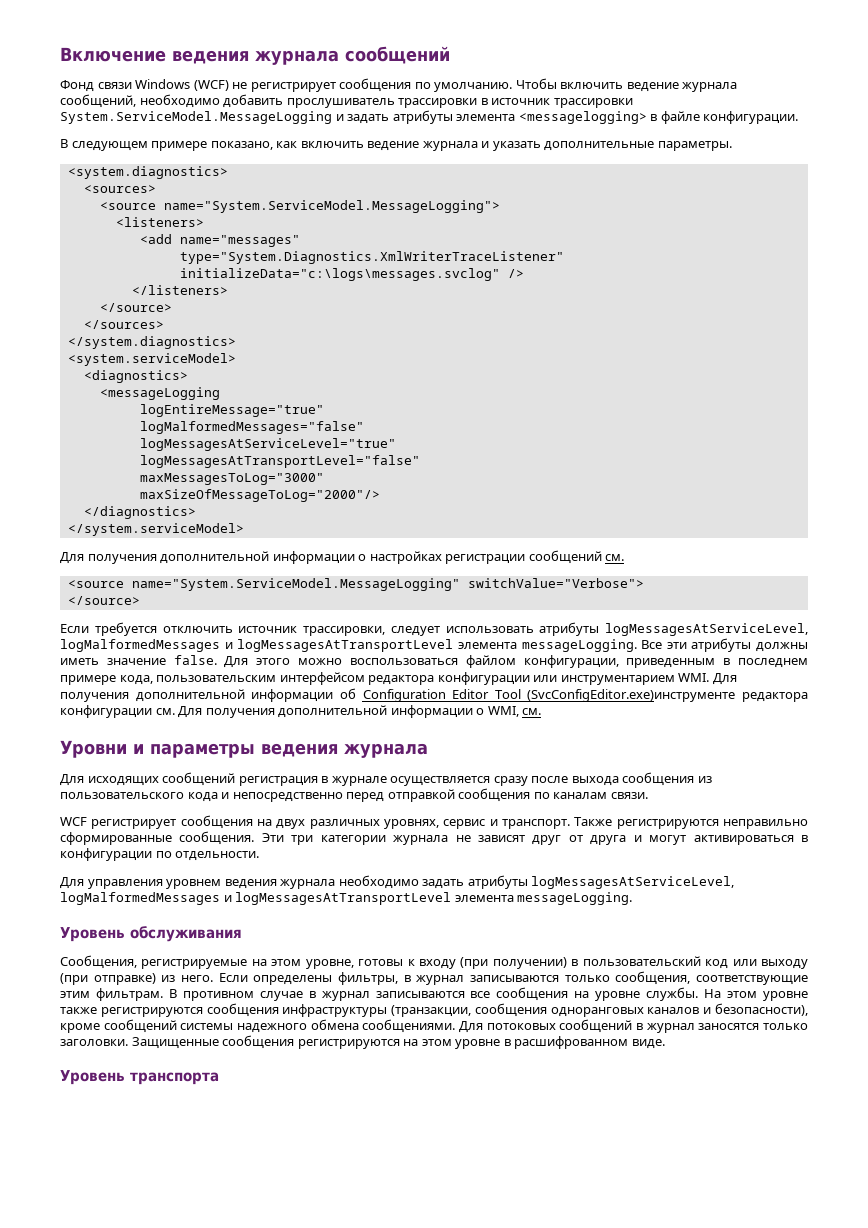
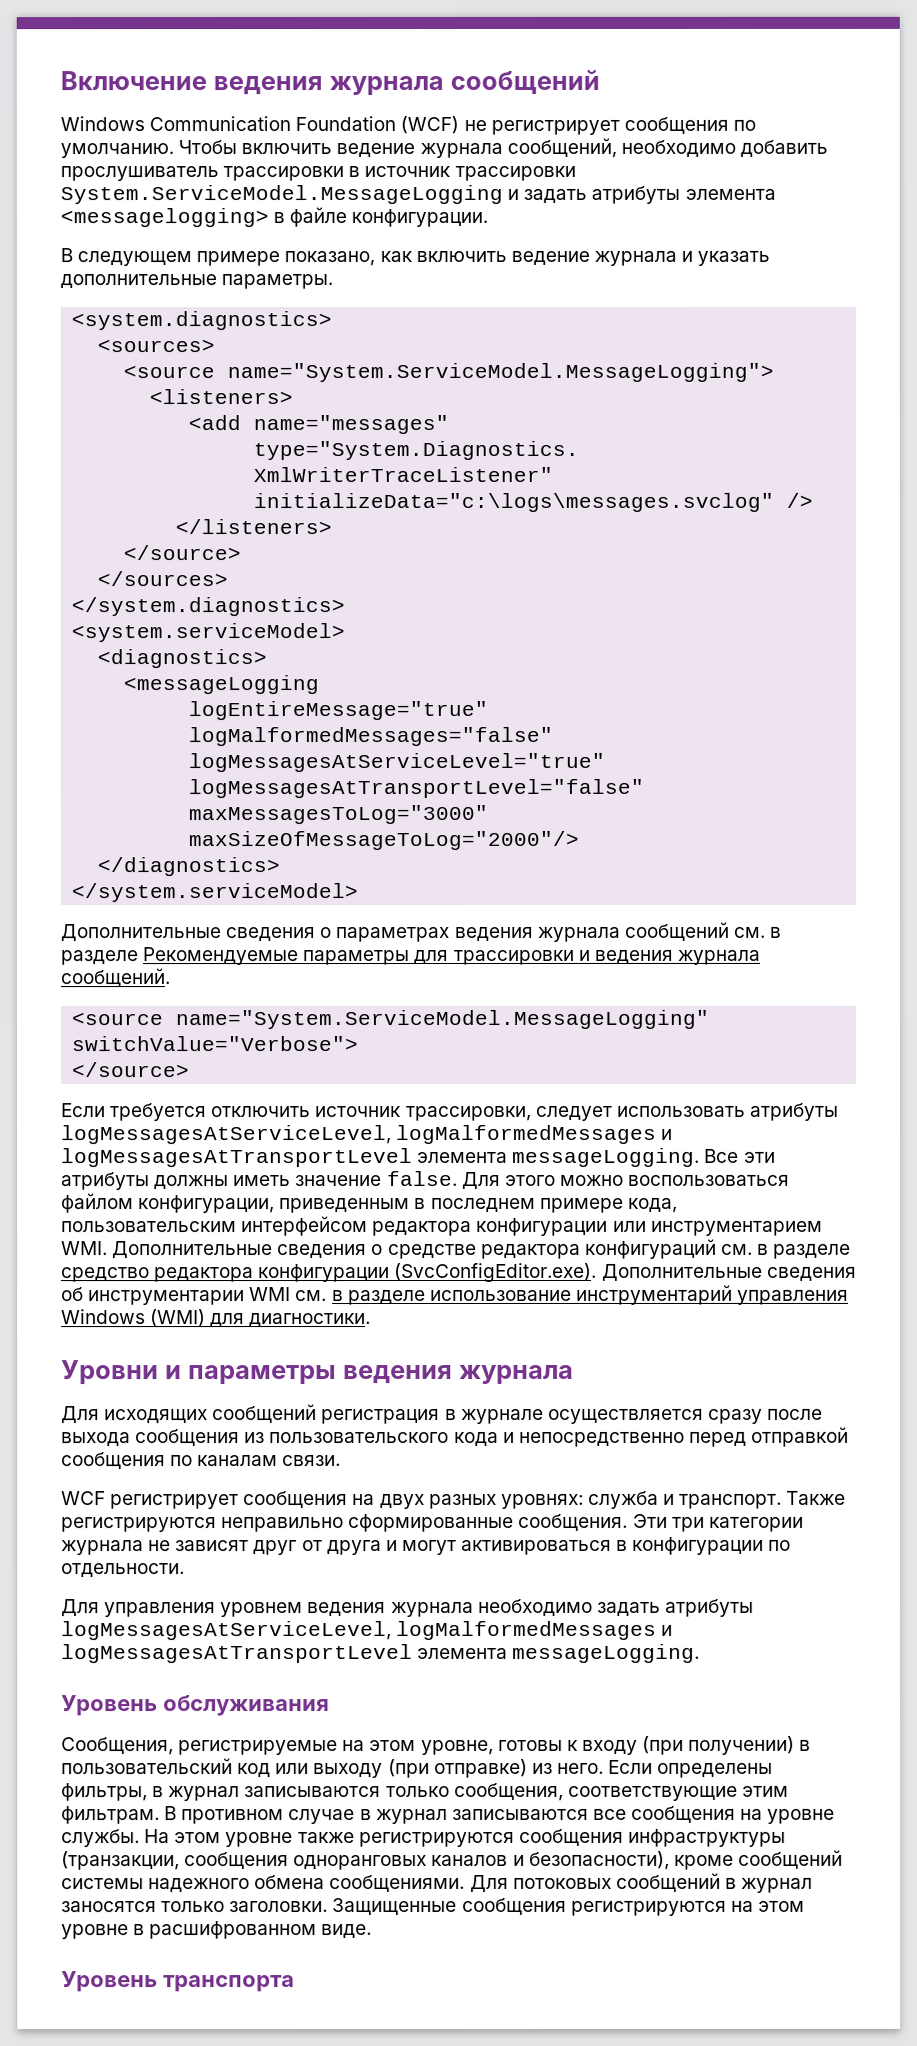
[60,79,191,92] Фонд связи Windows -> [60,116,397,132] Windows Communication Foundation
[60,550,625,564] Для получения дополнительной информации о настройках регистрации сообщений см. -> [60,921,782,943] [60,947,760,966] [60,968,170,988] Дополнительные сведения о параметрах ведения журнала сообщений см. в разделе Рекомендуемые параметры для трассировки и ведения журнала сообщений.
[712,673,737,685] [60,688,808,702] [60,705,542,718] Для получения дополнительной информации об Configuration Editor Tool (SvcConfigEditor.exe)инструменте редактора конфигурации см. Для получения дополнительной информации о WMI, см. -> [112,1238,852,1260] [61,1262,857,1283] [61,1284,850,1306] [61,1309,372,1328] Дополнительные сведения о средстве редактора конфигураций см. в разделе средство редактора конфигурации (SvcConfigEditor.exe). Дополнительные сведения об инструментарии WMI см. в разделе использование инструментарий управления Windows (WMI) для диагностики.
[309,819,486,829] различных уровнях, сервис -> [428,1490,659,1510] разных уровнях: служба

